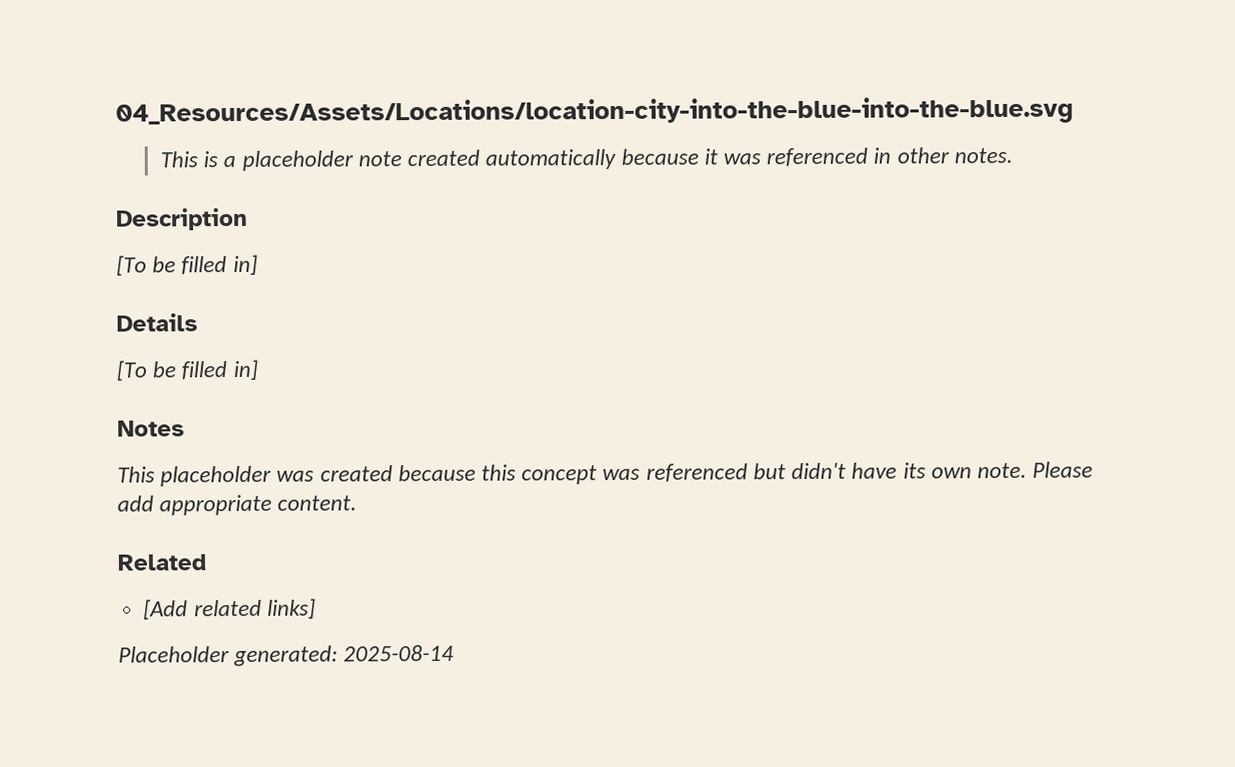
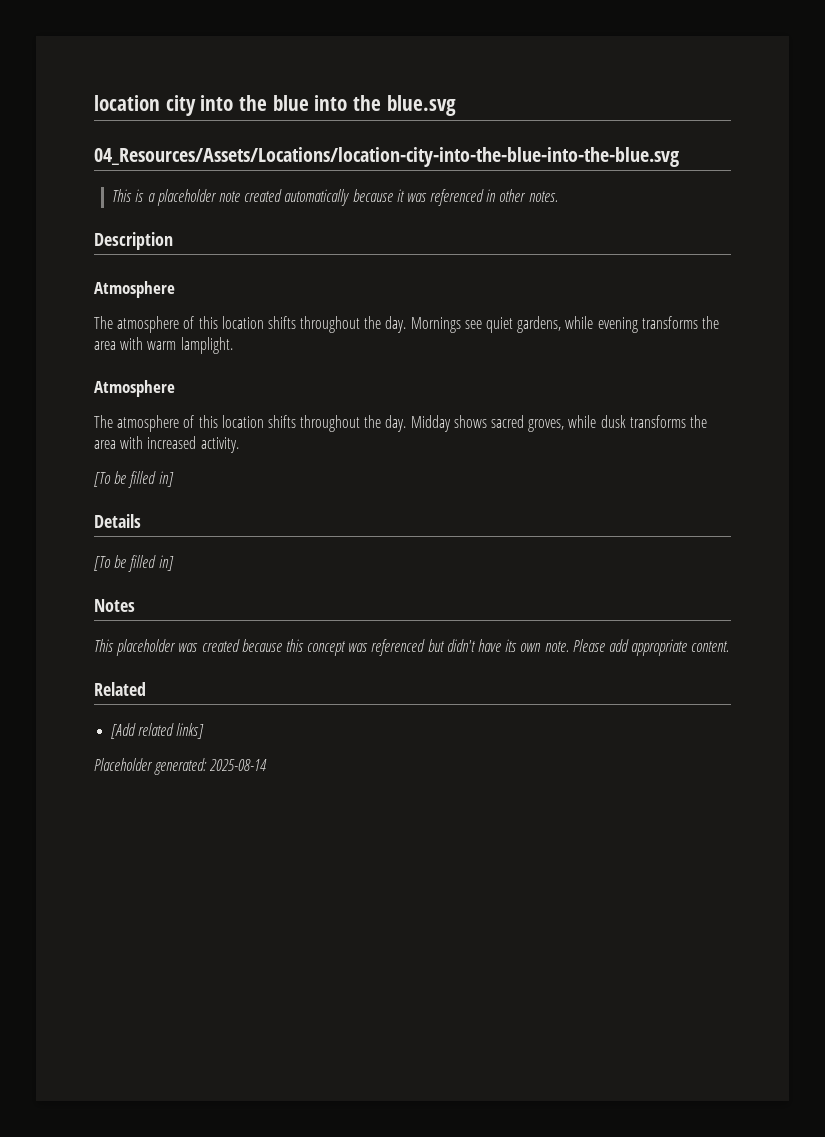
(115, 112) none -> [94,95,456,116] location city into the blue into the blue.svg //
(248, 219) none -> [94,281,175,298] [94,316,719,333] [94,337,233,354] [94,380,175,397] [94,415,707,432] [94,436,239,453] // Atmosphere // The atmosphere of this location shifts throughout the day. Mornings see quiet gardens, while evening transforms the area with warm lamplight. // Atmosphere // The atmosphere of this location shifts throughout the day. Midday shows sacred groves, while dusk transforms the area with increased activity.

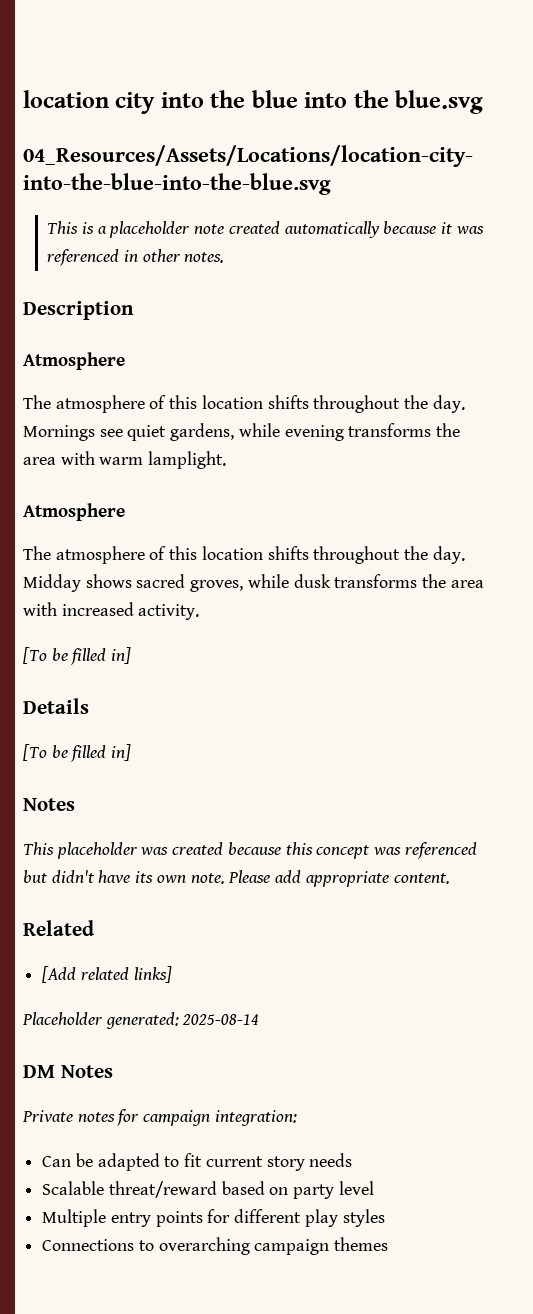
(268, 765) none -> [23,1065,113,1078] [22,1109,297,1126] [42,1153,353,1171] [42,1181,374,1199] [42,1209,385,1227] [42,1237,389,1255] // DM Notes // Private notes for campaign integration: // Can be adapted to fit current story needs // Scalable threat/reward based on party level // Multiple entry points for different play styles // Connections to overarching campaign themes

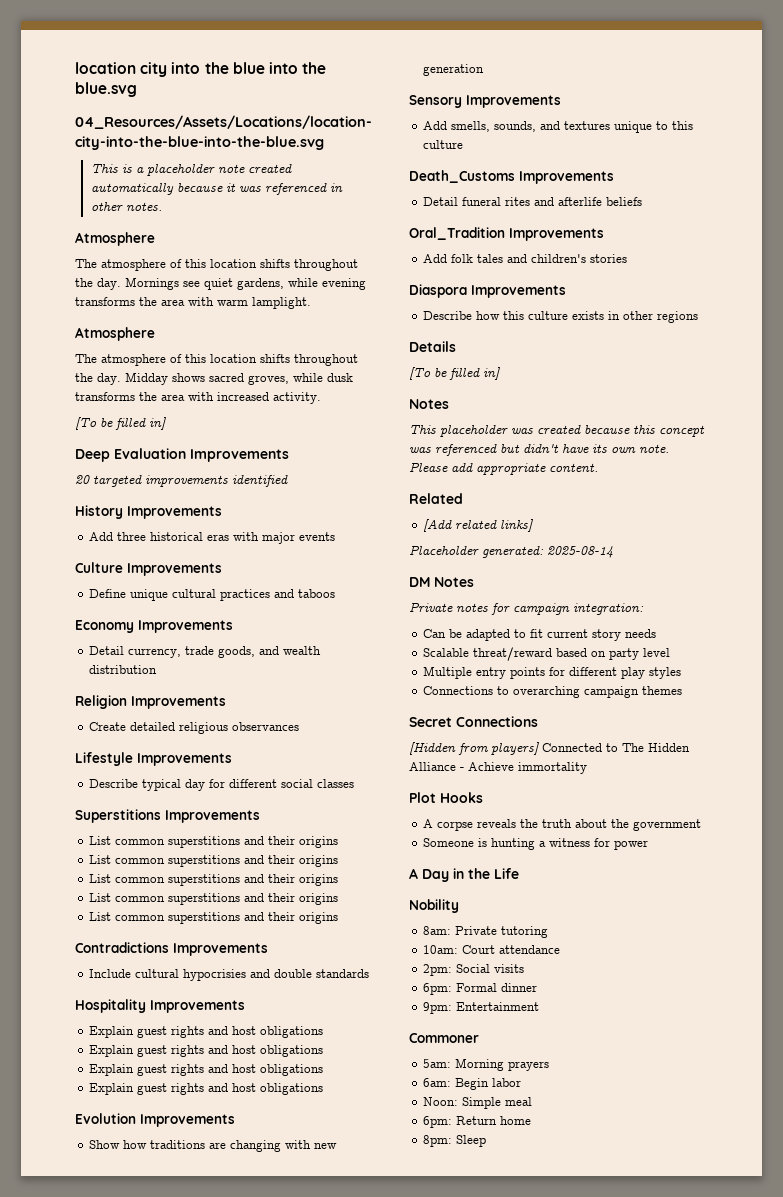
[23,301,134,320] // Description -> (162, 206) none
(132, 655) none -> [75,448,289,462] [75,475,288,487] [75,505,222,519] [89,532,336,544] [75,562,222,576] [89,589,336,601] [75,620,233,633] [89,646,322,658] [89,665,158,674] [75,695,226,709] [89,722,300,734] [75,752,232,766] [89,779,355,791] [75,809,260,823] [89,836,339,848] [89,855,339,867] [89,874,339,886] [89,893,339,905] [89,912,339,924] [75,942,268,956] [89,969,370,981] [75,999,245,1013] [89,1026,324,1038] [89,1045,324,1057] [89,1064,324,1076] [89,1083,324,1095] [75,1113,235,1127] [89,1140,338,1152] [423,64,485,76] [409,95,561,108] [423,121,694,133] [423,140,464,149] [409,170,614,184] [423,197,643,206] [409,227,604,241] [423,254,628,263] [409,284,566,298] [423,311,699,323] // Deep Evaluation Improvements // 20 targeted improvements identified // History Improvements // Add three historical eras with major events // Culture Improvements // Define unique cultural practices and taboos // Economy Improvements // Detail currency, trade goods, and wealth distribution // Religion Improvements // Create detailed religious observances // Lifestyle Improvements // Describe typical day for different social classes // Superstitions Improvements // List common superstitions and their origins // List common superstitions and their origins // List common superstitions and their origins // List common superstitions and their origins // List common superstitions and their origins // Contradictions Improvements // Include cultural hypocrisies and double standards // Hospitality Improvements // Explain guest rights and host obligations // Explain guest rights and host obligations // Explain guest rights and host obligations // Explain guest rights and host obligations // Evolution Improvements // Show how traditions are changing with new generation // Sensory Improvements // Add smells, sounds, and textures unique to this culture // Death_Customs Improvements // Detail funeral rites and afterlife beliefs // Oral_Tradition Improvements // Add folk tales and children's stories // Diaspora Improvements // Describe how this culture exists in other regions
(389, 1244) none -> [409,716,538,727] [409,742,690,755] [409,762,587,774] [409,792,483,803] [423,819,702,831] [423,838,649,850] [409,868,519,882] [409,899,459,913] [423,926,549,938] [423,945,561,954] [423,964,525,976] [423,983,538,995] [423,1002,540,1014] [409,1033,479,1043] [423,1058,550,1071] [423,1078,522,1090] [423,1097,533,1109] [423,1116,532,1128] [423,1135,487,1147] // Secret Connections // [Hidden from players] Connected to The Hidden Alliance - Achieve immortality // Plot Hooks // A corpse reveals the truth about the government // Someone is hunting a witness for power // A Day in the Life // Nobility // 8am: Private tutoring // 10am: Court attendance // 2pm: Social visits // 6pm: Formal dinner // 9pm: Entertainment // Commoner // 5am: Morning prayers // 6am: Begin labor // Noon: Simple meal // 6pm: Return home // 8pm: Sleep

